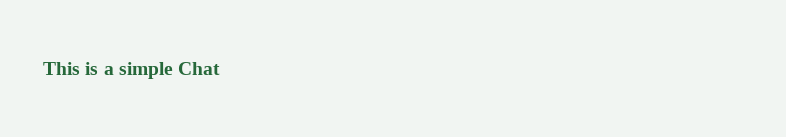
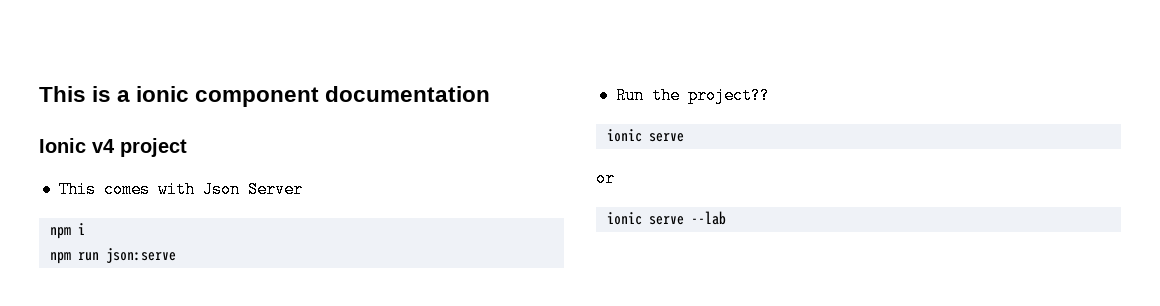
[118,62,221,79] simple Chat -> [136,86,491,107] [39,138,187,157] [58,181,303,198] [49,223,85,239] [49,248,176,264] [615,87,770,104] [606,129,684,142] [596,170,615,187] [606,211,726,225] ionic component documentation // Ionic v4 project // This comes with Json Server // npm i // npm run json:serve // Run the project?? // ionic serve // or // ionic serve --lab

